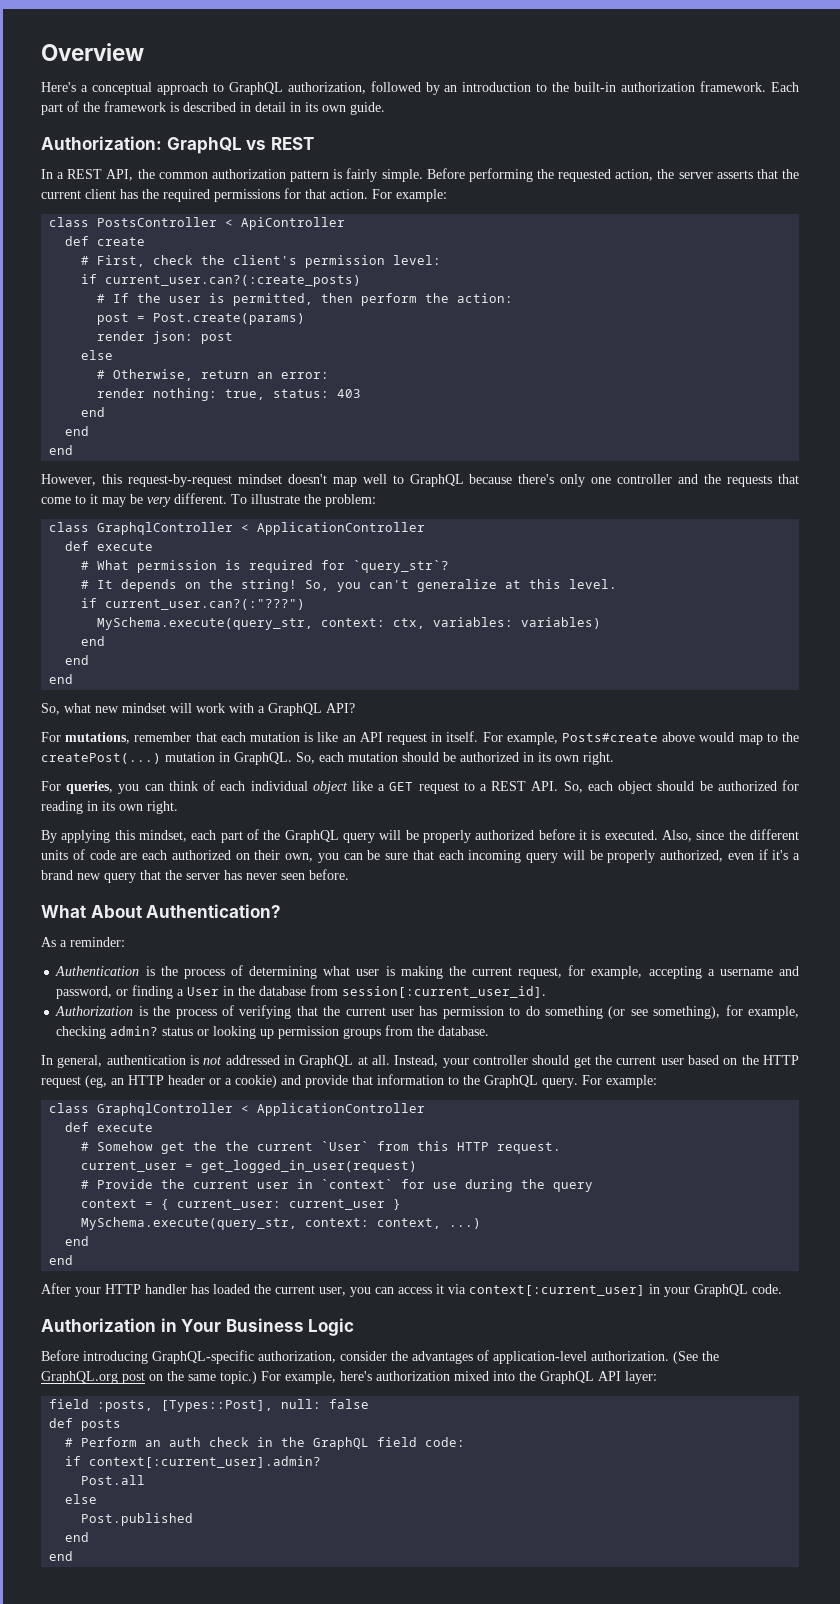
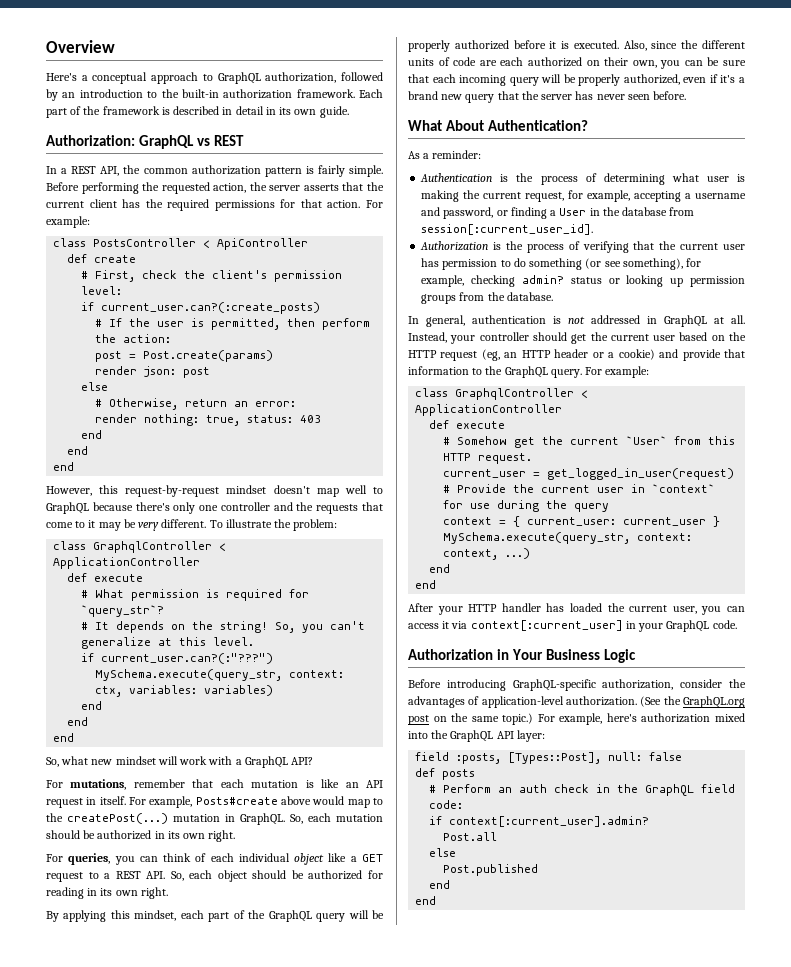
[225,1141,250,1151] the -> (564, 440) none

